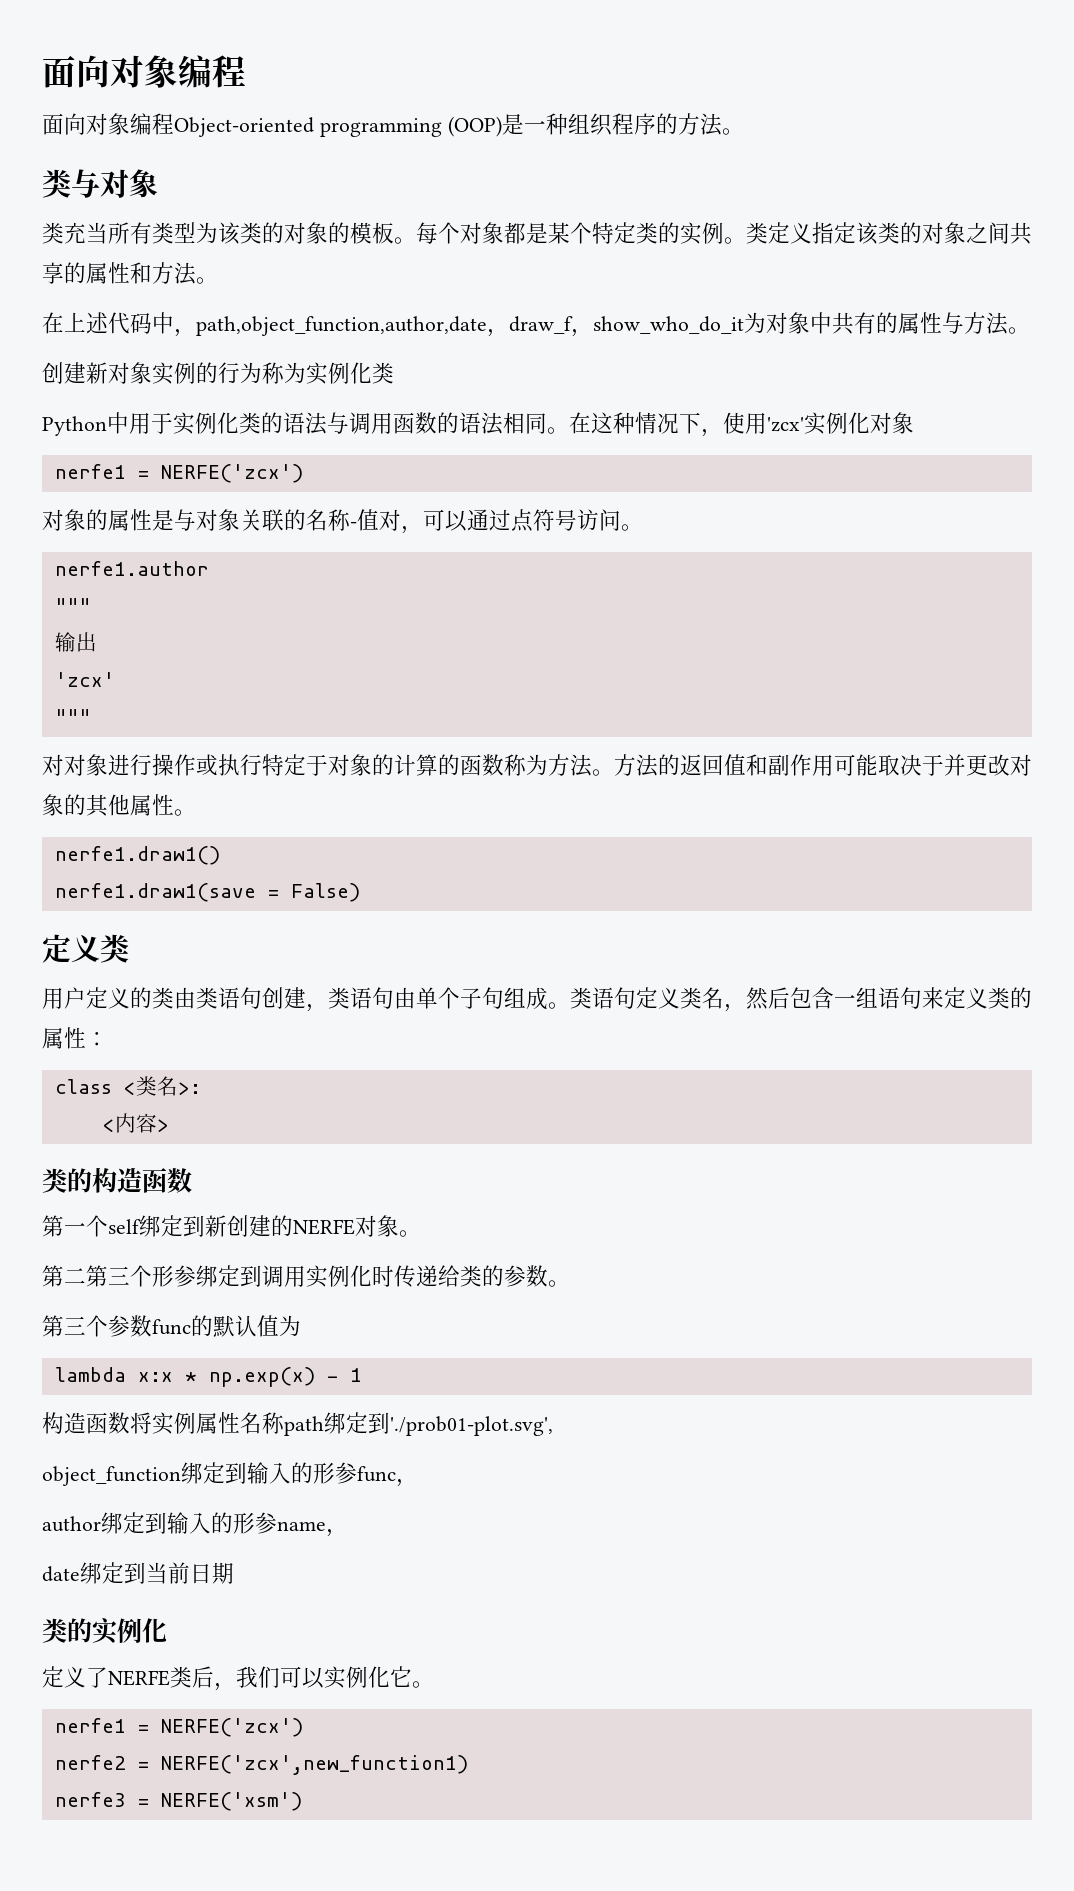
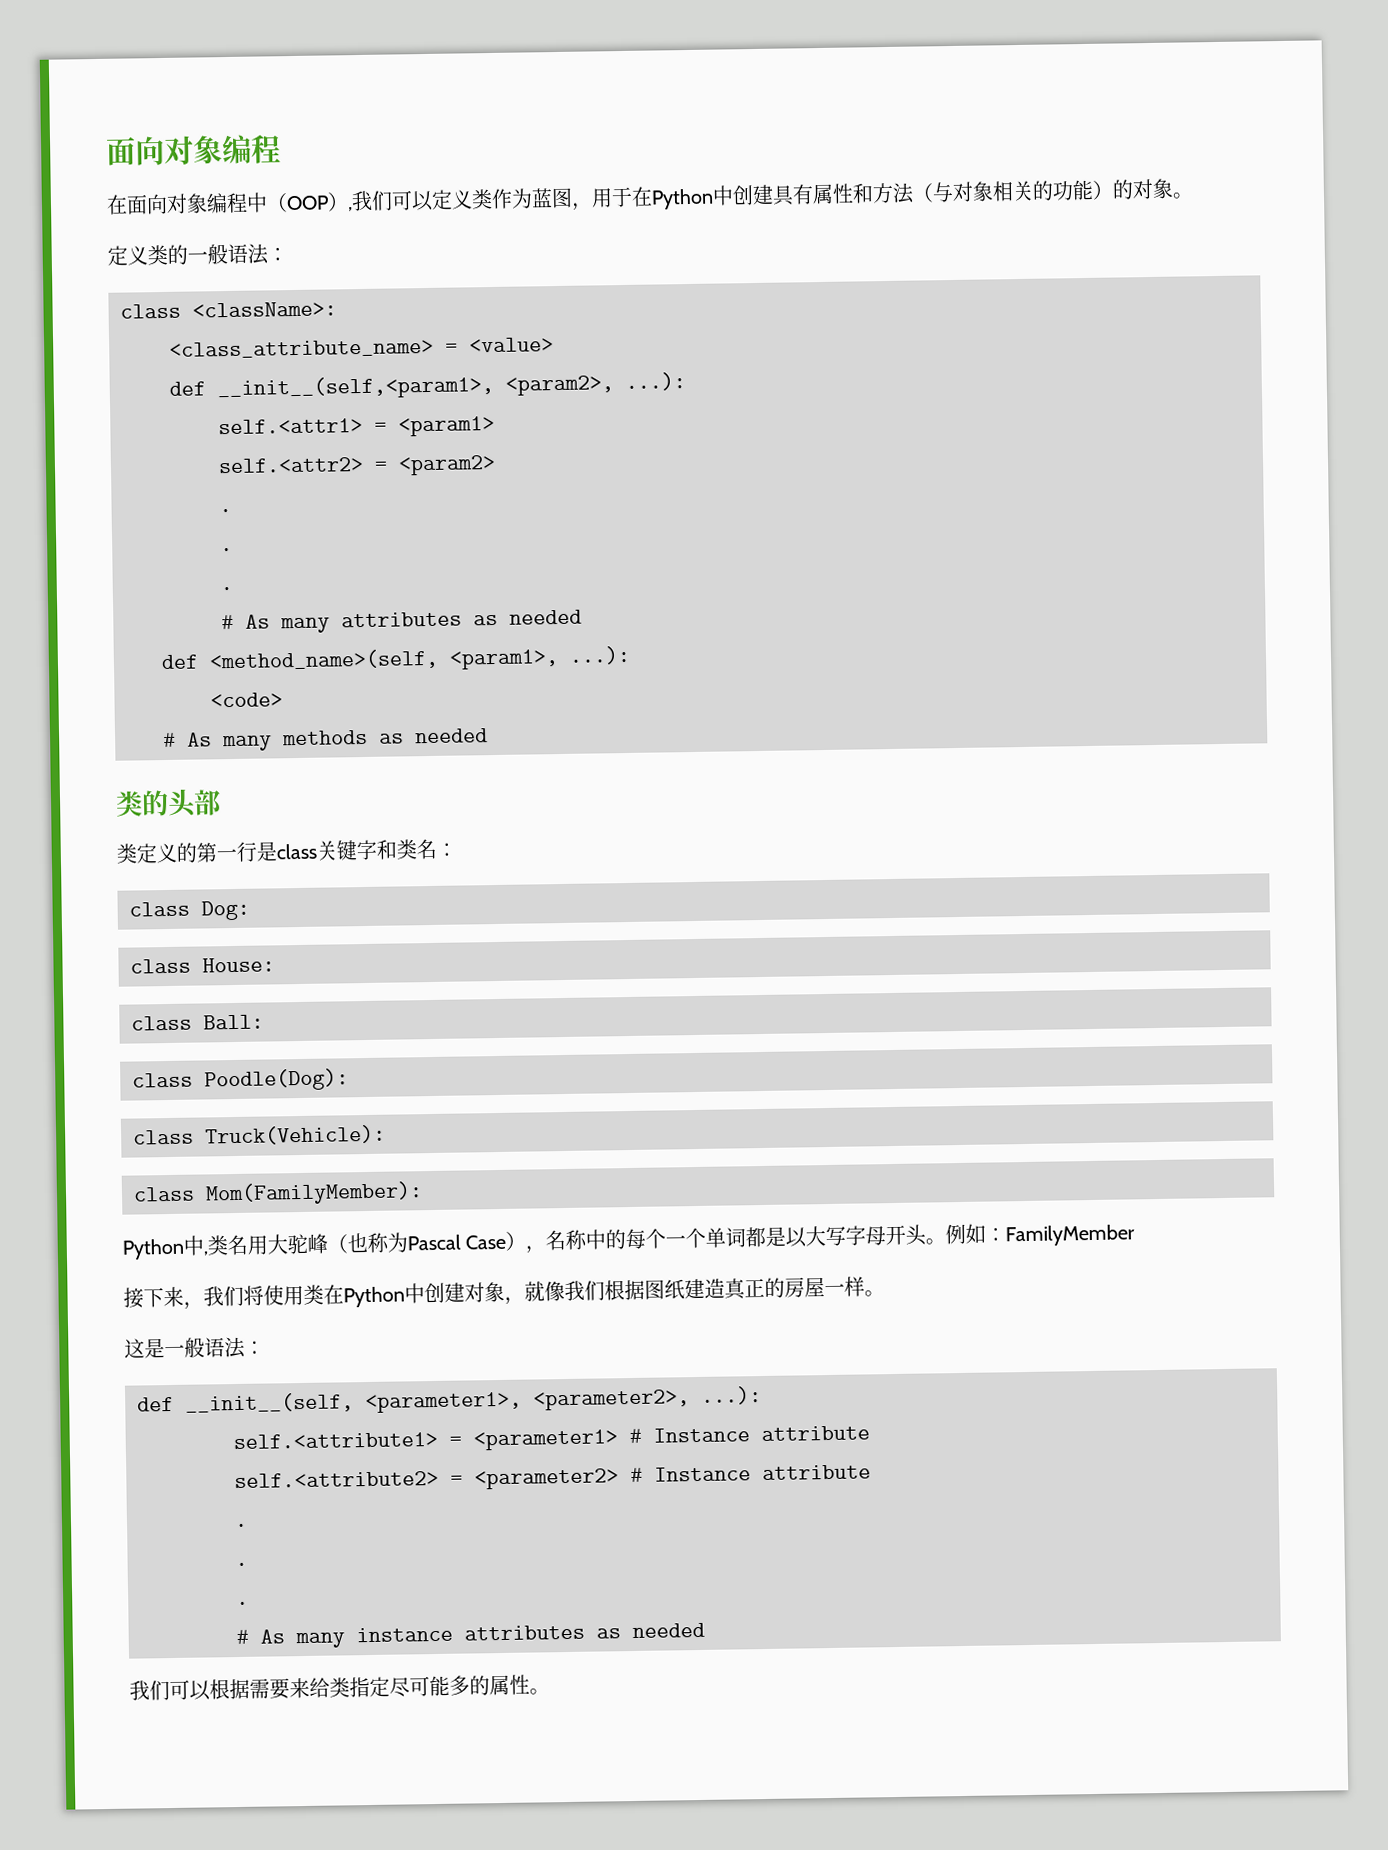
[42,113,744,137] [42,169,158,198] [42,222,1032,245] [42,262,218,285] [42,312,1030,337] [42,362,394,385] [42,412,914,437] [54,464,303,483] [42,509,643,534] [54,561,209,576] [54,598,91,613] [54,632,97,652] [54,672,115,687] [54,709,91,724] [42,754,1032,777] [42,794,196,817] [54,846,220,865] [54,883,360,902] [42,934,129,963] [42,987,1032,1012] [42,1027,108,1049] [54,1076,201,1096] [102,1113,169,1133] [42,1167,192,1193] [42,1215,421,1237] [42,1265,570,1288] [42,1315,301,1337] [54,1367,362,1387] [42,1412,553,1436] [42,1462,418,1487] [42,1512,348,1537] [42,1562,234,1584] [42,1618,167,1644] [42,1666,434,1691] [54,1718,303,1737] [54,1755,468,1775] [54,1792,302,1811] 面向对象编程Object-oriented programming (OOP)是一种组织程序的方法。 // 类与对象 // 类充当所有类型为该类的对象的模板。每个对象都是某个特定类的实例。类定义指定该类的对象之间共享的属性和方法。 // 在上述代码中，path,object_function,author,date，draw_f，show_who_do_it为对象中共有的属性与方法。 // 创建新对象实例的行为称为实例化类 // Python中用于实例化类的语法与调用函数的语法相同。在这种情况下，使用'zcx'实例化对象 // nerfe1 = NERFE('zcx') // 对象的属性是与对象关联的名称-值对，可以通过点符号访问。 // nerfe1.author // """ // 输出 // 'zcx' // """ // 对对象进行操作或执行特定于对象的计算的函数称为方法。方法的返回值和副作用可能取决于并更改对象的其他属性。 // nerfe1.draw1() // nerfe1.draw1(save = False) // 定义类 // 用户定义的类由类语句创建，类语句由单个子句组成。类语句定义类名，然后包含一组语句来定义类的属性： // class <类名>: // <内容> // 类的构造函数 // 第一个self绑定到新创建的NERFE对象。 // 第二第三个形参绑定到调用实例化时传递给类的参数。 // 第三个参数func的默认值为 // lambda x:x * np.exp(x) - 1 // 构造函数将实例属性名称path绑定到'./prob01-plot.svg', // object_function绑定到输入的形参func， // author绑定到输入的形参name， // date绑定到当前日期 // 类的实例化 // 定义了NERFE类后，我们可以实例化它。 // nerfe1 = NERFE('zcx') // nerfe2 = NERFE('zcx',new_function1) // nerfe3 = NERFE('xsm') -> [106,178,1194,215] [107,243,288,266] [120,301,337,319] [169,337,554,359] [169,372,686,401] [218,415,495,437] [218,454,496,476] [219,508,232,513] [220,547,233,552] [220,586,233,591] [221,609,582,634] [161,645,631,672] [210,692,283,708] [163,728,488,752] [115,788,221,817] [116,838,457,864] [129,900,250,921] [130,957,275,974] [131,1014,264,1031] [132,1068,349,1092] [133,1124,386,1146] [133,1181,423,1206] [122,1223,1136,1260] [123,1276,885,1310] [124,1336,265,1359] [137,1386,762,1414] [233,1425,870,1451] [234,1464,871,1490] [235,1523,248,1528] [235,1562,248,1567] [236,1601,249,1606] [236,1622,705,1649] [129,1674,550,1701] 在面向对象编程中（OOP）,我们可以定义类作为蓝图，用于在Python中创建具有属性和方法（与对象相关的功能）的对象。 // 定义类的一般语法： // class <className>: // <class_attribute_name> = <value> // def __init__(self,<param1>, <param2>, ...): // self.<attr1> = <param1> // self.<attr2> = <param2> // . // . // . // # As many attributes as needed // def <method_name>(self, <param1>, ...): // <code> // # As many methods as needed // 类的头部 // 类定义的第一行是class关键字和类名： // class Dog: // class House: // class Ball: // class Poodle(Dog): // class Truck(Vehicle): // class Mom(FamilyMember): // Python中,类名用大驼峰（也称为Pascal Case），名称中的每个一个单词都是以大写字母开头。例如：FamilyMember // 接下来，我们将使用类在Python中创建对象，就像我们根据图纸建造真正的房屋一样。 // 这是一般语法： // def __init__(self, <parameter1>, <parameter2>, ...): // self.<attribute1> = <parameter1> # Instance attribute // self.<attribute2> = <parameter2> # Instance attribute // . // . // . // # As many instance attributes as needed // 我们可以根据需要来给类指定尽可能多的属性。

